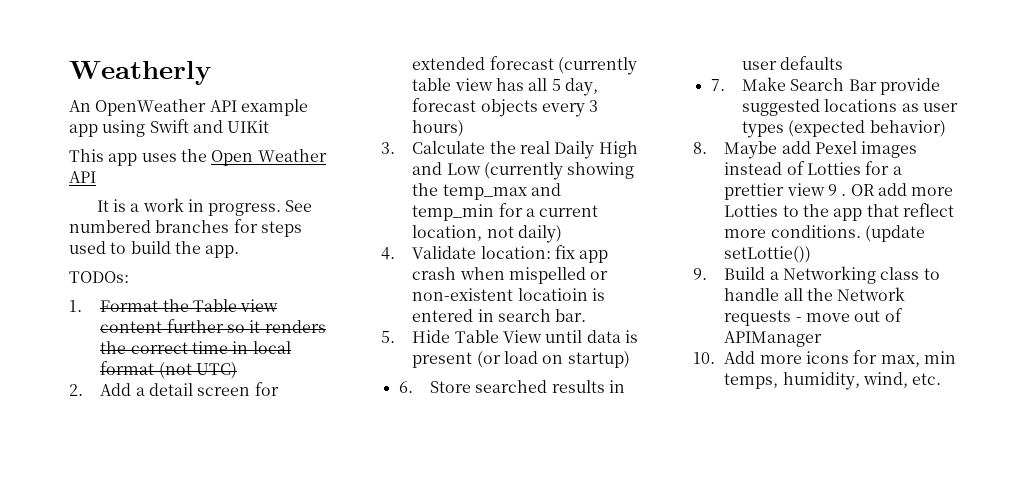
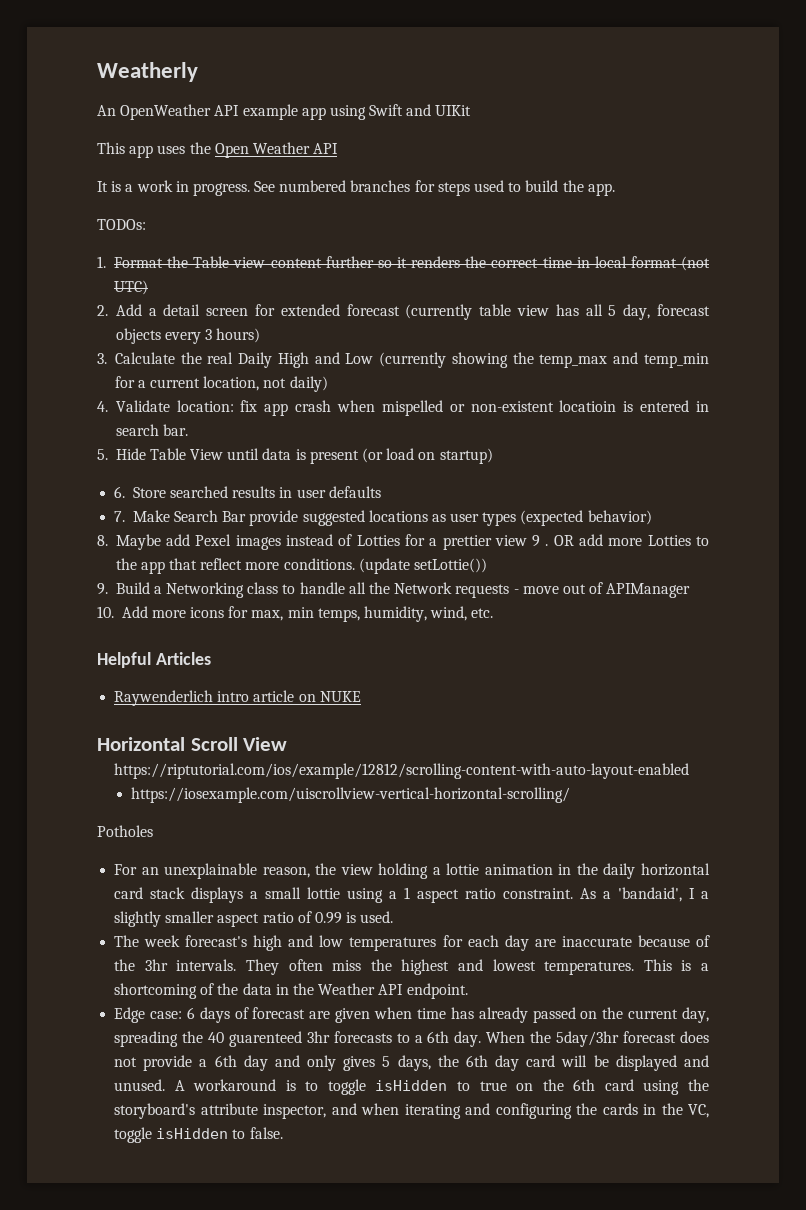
(942, 379) none -> [97,652,211,668] [114,690,361,706] [97,737,288,751] [114,763,690,779] [131,787,571,803] [97,825,153,837] [114,863,710,879] [114,887,709,903] [114,911,394,927] [114,935,710,951] [114,959,709,975] [114,983,468,999] [114,1007,709,1023] [114,1031,709,1047] [114,1055,710,1071] [114,1079,709,1095] [114,1103,709,1119] [114,1127,283,1143] // Helpful Articles // Raywenderlich intro article on NUKE // Horizontal Scroll View // https://riptutorial.com/ios/example/12812/scrolling-content-with-auto-layout-enabled // https://iosexample.com/uiscrollview-vertical-horizontal-scrolling/ // Potholes // For an unexplainable reason, the view holding a lottie animation in the daily horizontal card stack displays a small lottie using a 1 aspect ratio constraint. As a 'bandaid', I a slightly smaller aspect ratio of 0.99 is used. // The week forecast's high and low temperatures for each day are inaccurate because of the 3hr intervals. They often miss the highest and lowest temperatures. This is a shortcoming of the data in the Weather API endpoint. // Edge case: 6 days of forecast are given when time has already passed on the current day, spreading the 40 guarenteed 3hr forecasts to a 6th day. When the 5day/3hr forecast does not provide a 6th day and only gives 5 days, the 6th day card will be displayed and unused. A workaround is to toggle isHidden to true on the 6th card using the storyboard's attribute inspector, and when iterating and configuring the cards in the VC, toggle isHidden to false.

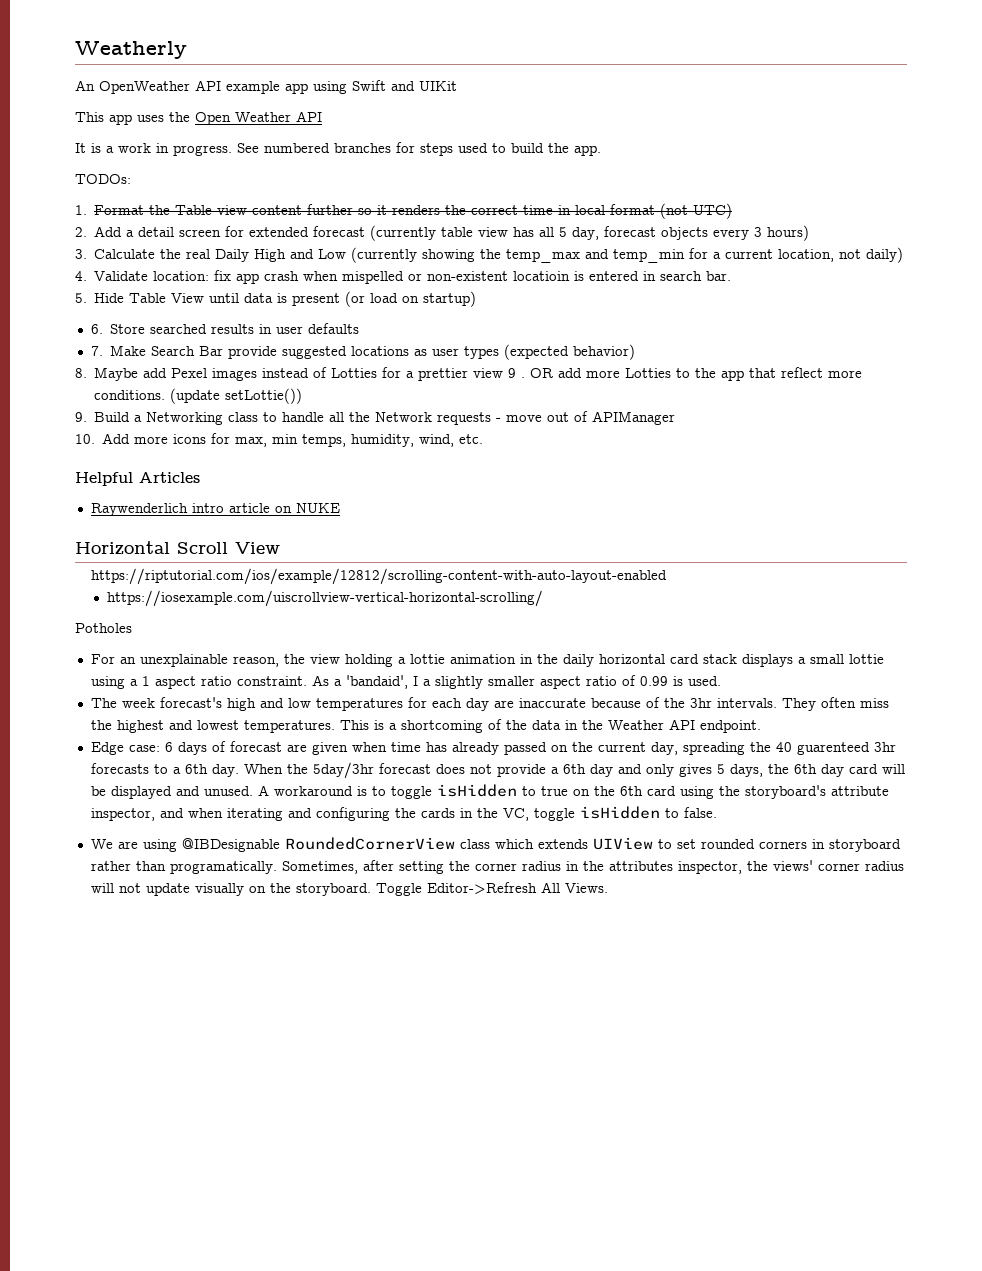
(283, 1133) none -> [90,837,901,852] [90,860,904,874] [90,882,608,896] // We are using @IBDesignable RoundedCornerView class which extends UIView to set rounded corners in storyboard rather than programatically. Sometimes, after setting the corner radius in the attributes inspector, the views' corner radius will not update visually on the storyboard. Toggle Editor->Refresh All Views.

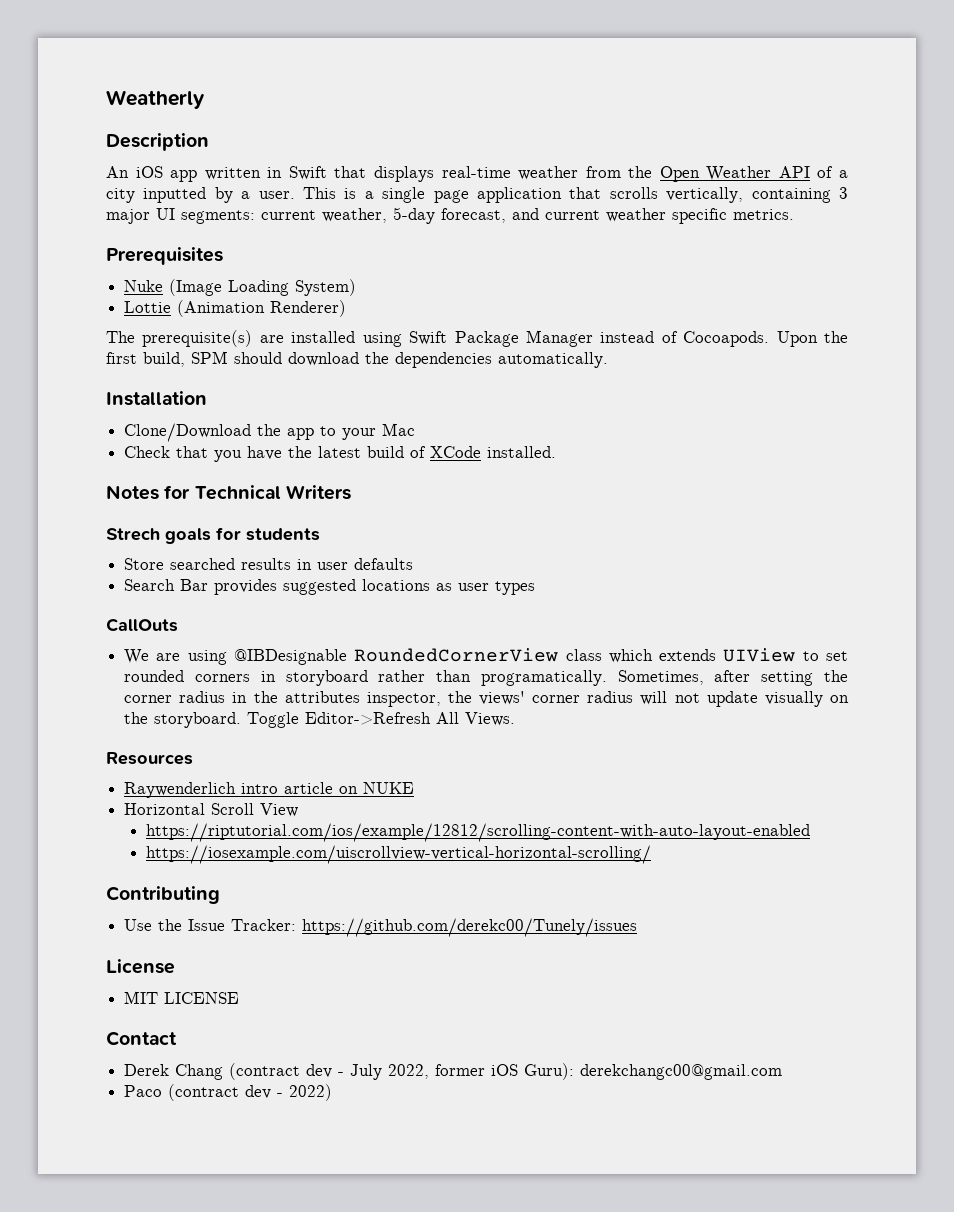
(187, 50) none -> [106,133,209,151] // Description
[99,80,457,94] [75,111,322,125] [75,142,601,156] [75,174,131,184] [75,203,733,219] [75,225,810,241] [75,247,904,263] [75,270,732,284] [75,291,477,307] [90,324,103,334] OpenWeather API example app using Swift and UIKit // This app uses the Open Weather API // It is a work in progress. See numbered branches for steps used to build the app. // TODOs: // 1. Format the Table view content further so it renders the correct time in local format (not UTC) // 2. Add a detail screen for extended forecast (currently table view has all 5 day, forecast objects every 3 hours) // 3. Calculate the real Daily High and Low (currently showing the temp_max and temp_min for a current location, not daily) // 4. Validate location: fix app crash when mispelled or non-existent locatioin is entered in search bar. // 5. Hide Table View until data is present (or load on startup) // 6. -> [135,166,848,182] [106,187,848,203] [106,207,794,224] [106,247,223,265] [124,279,357,296] [124,300,347,317] [106,330,848,347] [106,351,608,368] [106,391,207,406] [124,423,416,442] [124,446,557,462] [106,485,351,500] [106,527,320,544] iOS app written in Swift that displays real-time weather from the Open Weather API of a city inputted by a user. This is a single page application that scrolls vertically, containing 3 major UI segments: current weather, 5-day forecast, and current weather specific metrics. // Prerequisites // Nuke (Image Loading System) // Lottie (Animation Renderer) // The prerequisite(s) are installed using Swift Package Manager instead of Cocoapods. Upon the first build, SPM should download the dependencies automatically. // Installation // Clone/Download the app to your Mac // Check that you have the latest build of XCode installed. // Notes for Technical Writers // Strech goals for students //
[90,345,147,356] 7. Make -> (414, 564) none
[228,346,278,359] provide -> [214,579,278,595] provides
[504,344,636,360] [75,367,863,381] [94,388,303,404] [75,411,676,425] [75,433,484,447] [75,472,200,486] [90,503,340,516] [75,541,280,556] [91,568,668,585] [106,590,543,607] [75,623,132,633] [90,654,884,667] [90,675,721,689] [90,697,889,711] [90,719,761,733] [90,741,896,755] [90,762,905,779] [90,784,889,799] [90,806,717,821] (expected behavior) // 8. Maybe add Pexel images instead of Lotties for a prettier view 9 . OR add more Lotties to the app that reflect more conditions. (update setLottie()) // 9. Build a Networking class to handle all the Network requests - move out of APIManager // 10. Add more icons for max, min temps, humidity, wind, etc. // Helpful Articles // Raywenderlich intro article on NUKE // Horizontal Scroll View // https://riptutorial.com/ios/example/12812/scrolling-content-with-auto-layout-enabled // https://iosexample.com/uiscrollview-vertical-horizontal-scrolling/ // Potholes // For an unexplainable reason, the view holding a lottie animation in the daily horizontal card stack displays a small lottie using a 1 aspect ratio constraint. As a 'bandaid', I a slightly smaller aspect ratio of 0.99 is used. // The week forecast's high and low temperatures for each day are inaccurate because of the 3hr intervals. They often miss the highest and lowest temperatures. This is a shortcoming of the data in the Weather API endpoint. // Edge case: 6 days of forecast are given when time has already passed on the current day, spreading the 40 guarenteed 3hr forecasts to a 6th day. When the 5day/3hr forecast does not provide a 6th day and only gives 5 days, the 6th day card will be displayed and unused. A workaround is to toggle isHidden to true on the 6th card using the storyboard's attribute inspector, and when iterating and configuring the cards in the VC, toggle isHidden to false. -> [106,618,178,632] // CallOuts
(608, 888) none -> [106,752,193,765] [124,782,415,798] [124,803,299,817] [145,823,810,842] [145,845,651,864] [106,886,220,904] [124,918,638,937] [106,959,175,974] [124,991,240,1004] [106,1031,177,1046] [124,1063,783,1080] [124,1084,333,1101] // Resources // Raywenderlich intro article on NUKE // Horizontal Scroll View // https://riptutorial.com/ios/example/12812/scrolling-content-with-auto-layout-enabled // https://iosexample.com/uiscrollview-vertical-horizontal-scrolling/ // Contributing // Use the Issue Tracker: https://github.com/derekc00/Tunely/issues // License // MIT LICENSE // Contact // Derek Chang (contract dev - July 2022, former iOS Guru): derekchangc00@gmail.com // Paco (contract dev - 2022)

